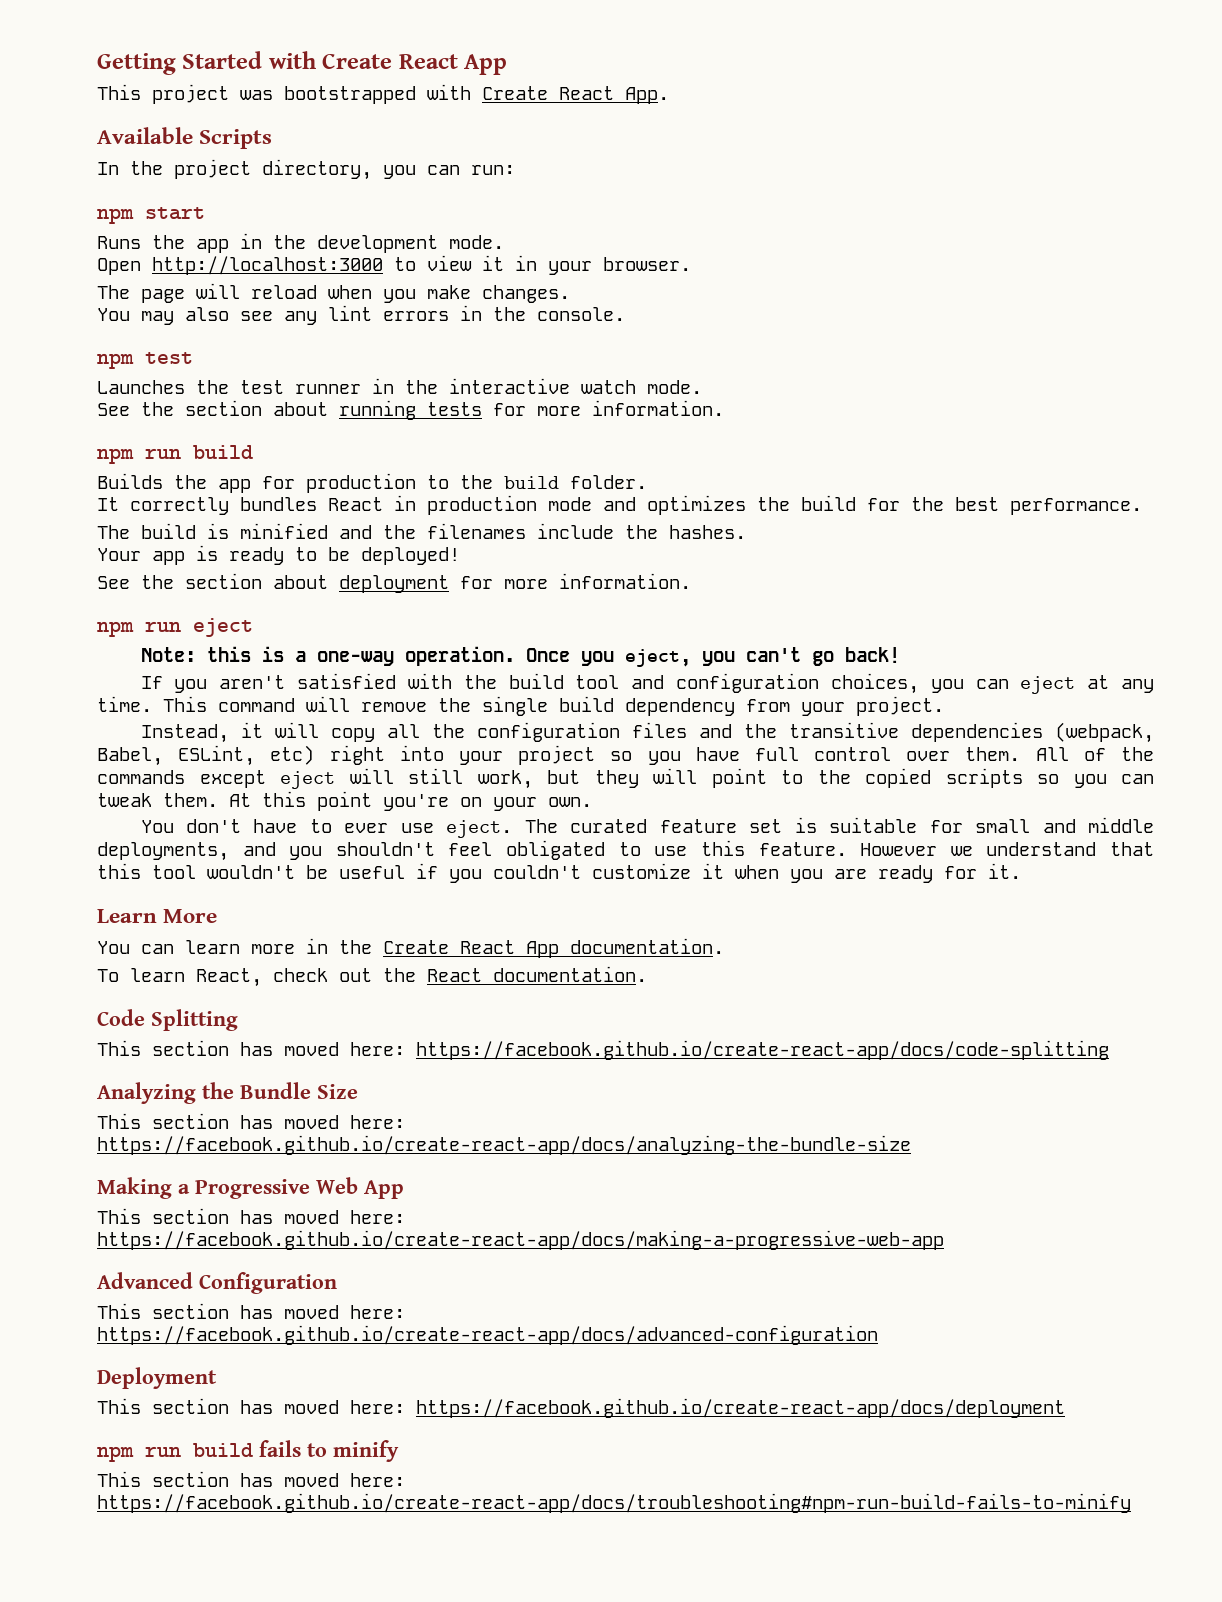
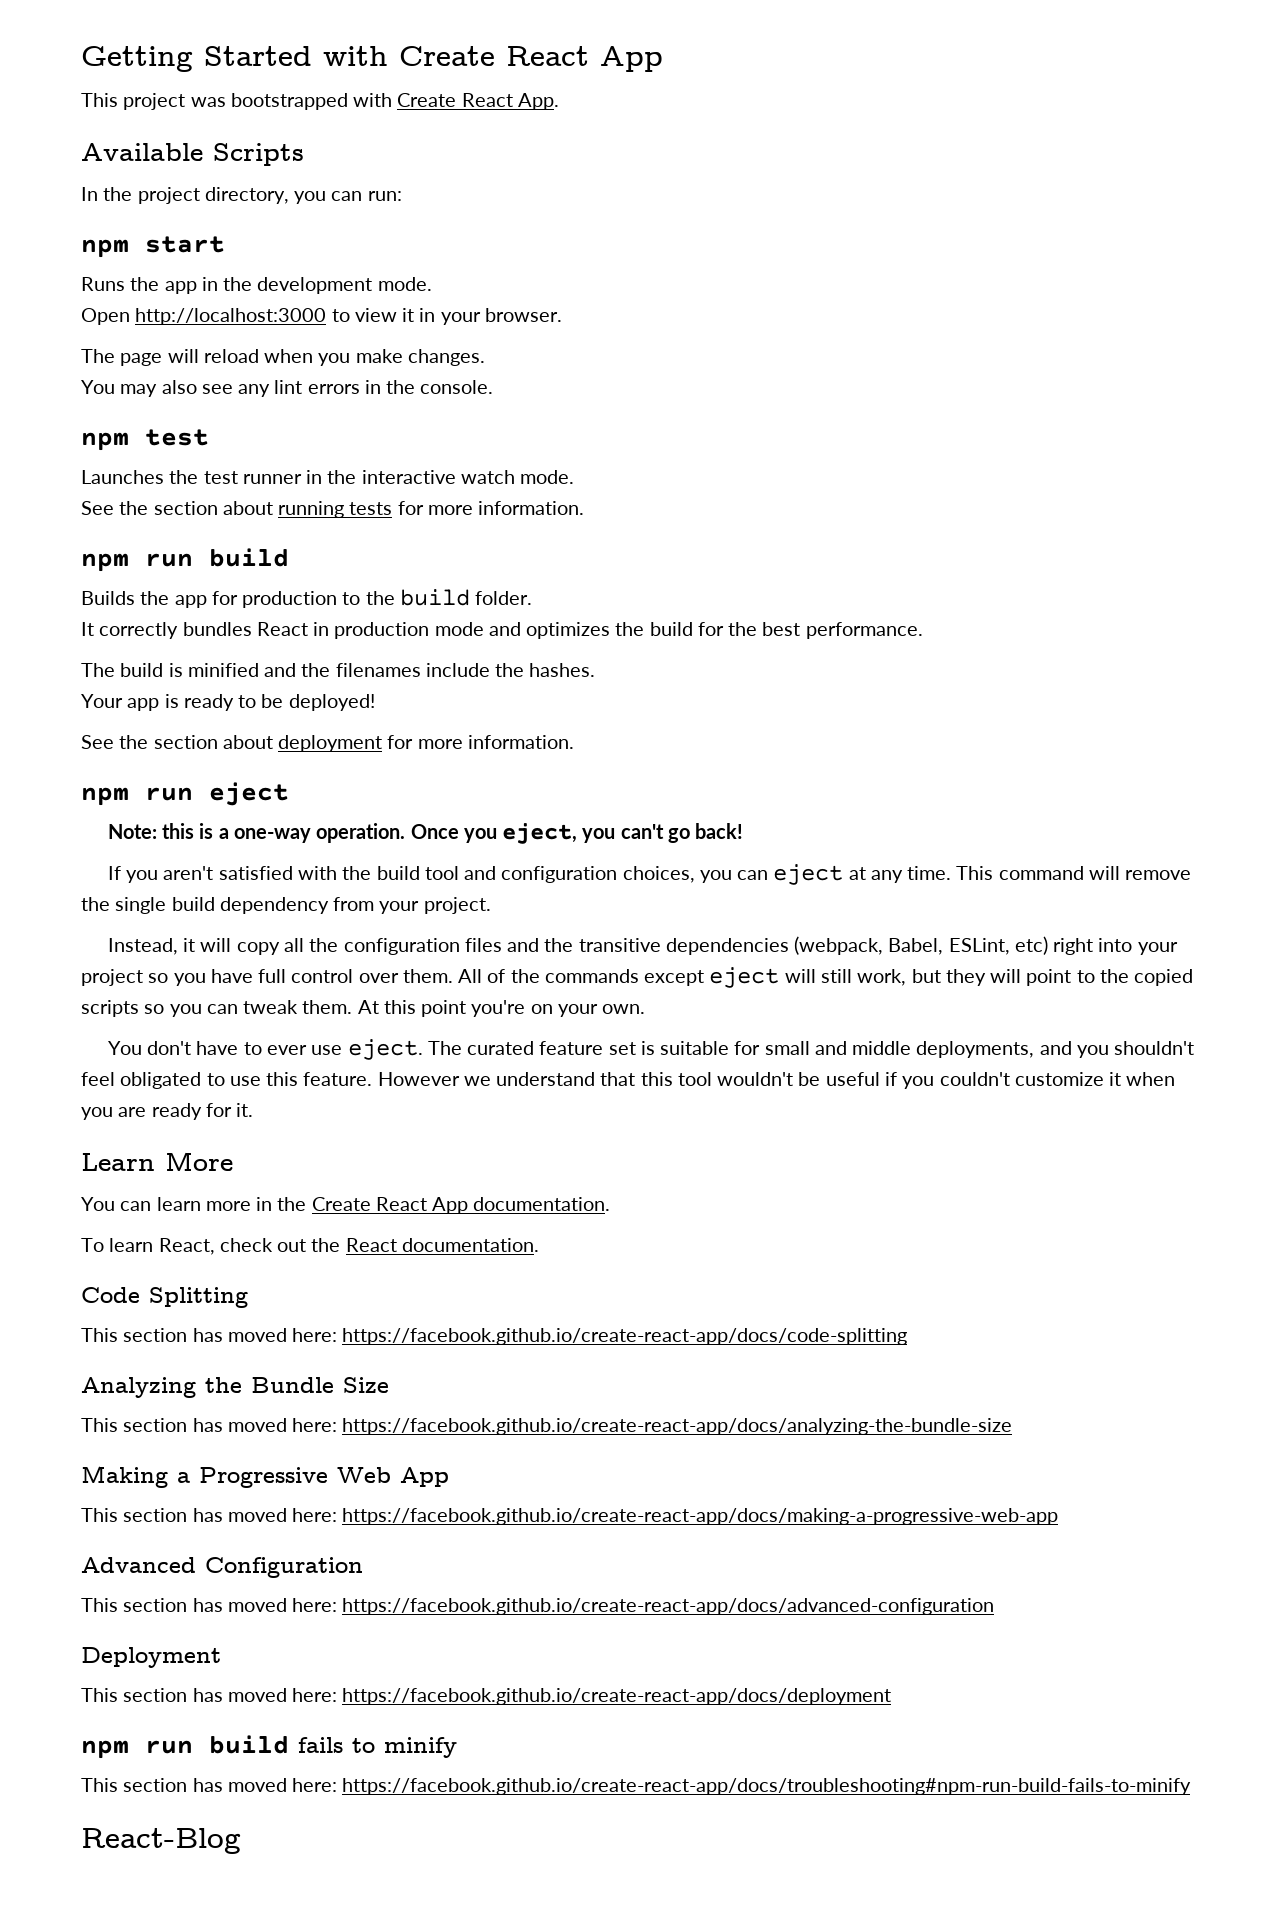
(1131, 1503) none -> [81,1828,241,1854] // React-Blog

